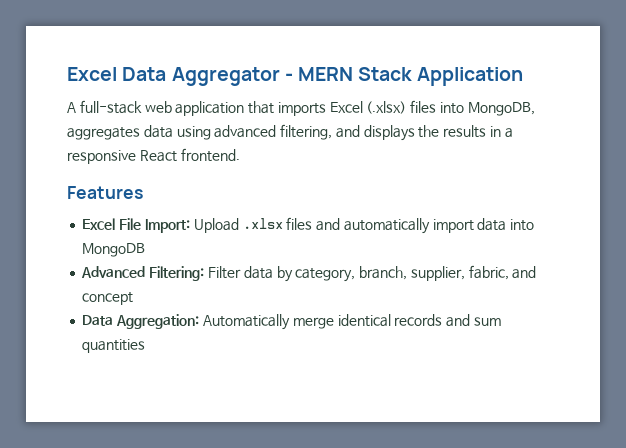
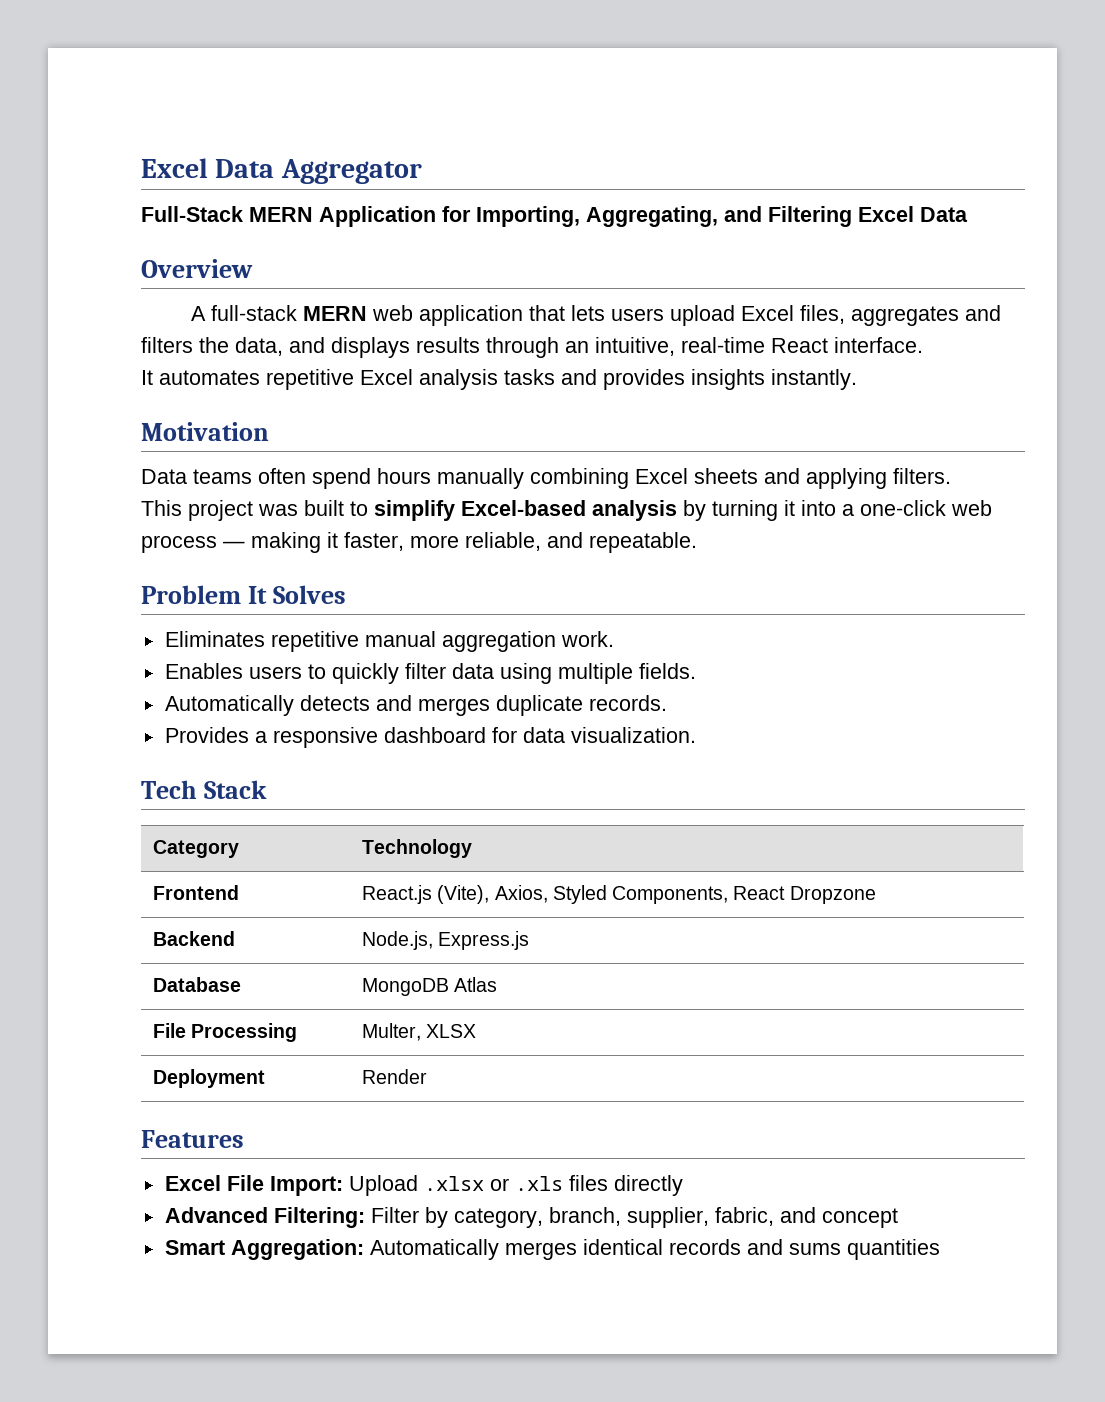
[284,67,523,86] - MERN Stack Application -> [141,206,968,227] [141,259,253,278] // Full-Stack MERN Application for Importing, Aggregating, and Filtering Excel Data // Overview
(142, 107) none -> [303,306,368,321] MERN
[277,100,535,116] [67,124,513,141] [67,148,240,164] imports Excel (.xlsx) files into MongoDB, aggregates data using advanced filtering, and displays the results in a responsive React frontend. -> [571,305,1002,326] [141,337,923,358] [141,369,857,390] [141,422,269,441] [141,468,951,489] [141,500,992,521] [141,532,697,553] [141,585,346,604] [164,631,614,652] [164,663,696,684] [164,695,667,716] [164,727,696,748] [141,780,267,799] [153,840,240,858] [362,839,473,858] [153,885,240,900] [362,885,876,904] [153,931,236,946] [362,931,530,950] [153,977,242,992] [362,977,498,996] [153,1023,298,1042] [362,1023,477,1041] [153,1069,266,1088] [362,1069,428,1084] lets users upload Excel files, aggregates and filters the data, and displays results through an intuitive, real-time React interface. // It automates repetitive Excel analysis tasks and provides insights instantly. // Motivation // Data teams often spend hours manually combining Excel sheets and applying filters. // This project was built to simplify Excel-based analysis by turning it into a one-click web process — making it faster, more reliable, and repeatable. // Problem It Solves // Eliminates repetitive manual aggregation work. // Enables users to quickly filter data using multiple fields. // Automatically detects and merges duplicate records. // Provides a responsive dashboard for data visualization. // Tech Stack // Category | Technology // Frontend | React.js (Vite), Axios, Styled Components, React Dropzone // Backend | Node.js, Express.js // Database | MongoDB Atlas // File Processing | Multer, XLSX // Deployment | Render
[286,217,535,234] [82,243,146,257] files and automatically import data into MongoDB -> [489,1175,683,1196] or .xls files directly
[243,266,273,279] data -> (419, 1215) none
[82,315,114,326] Data -> [164,1240,225,1255] Smart
[292,317,334,329] merge -> [504,1242,577,1260] merges
[473,317,501,326] sum -> [788,1243,841,1255] sums

